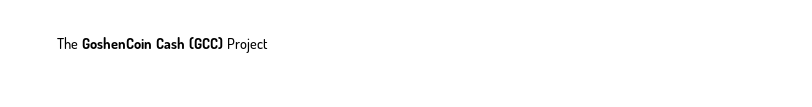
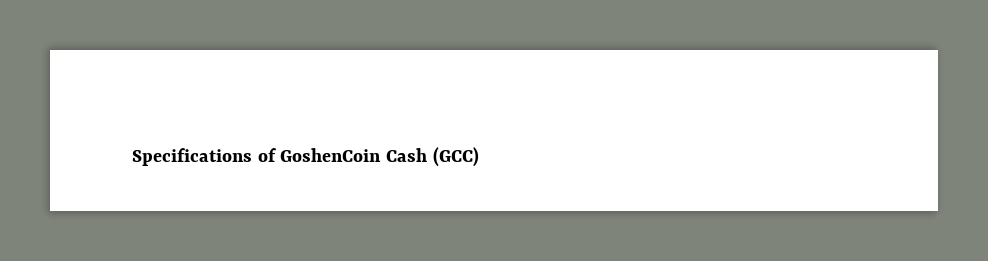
[57,37,78,49] The -> [132,148,277,166] Specifications of
[226,38,268,53] Project -> (479, 157) none

